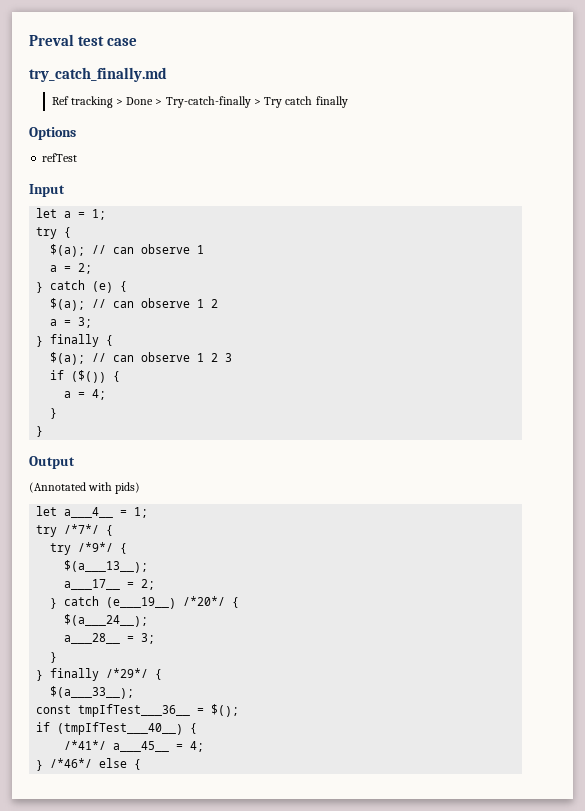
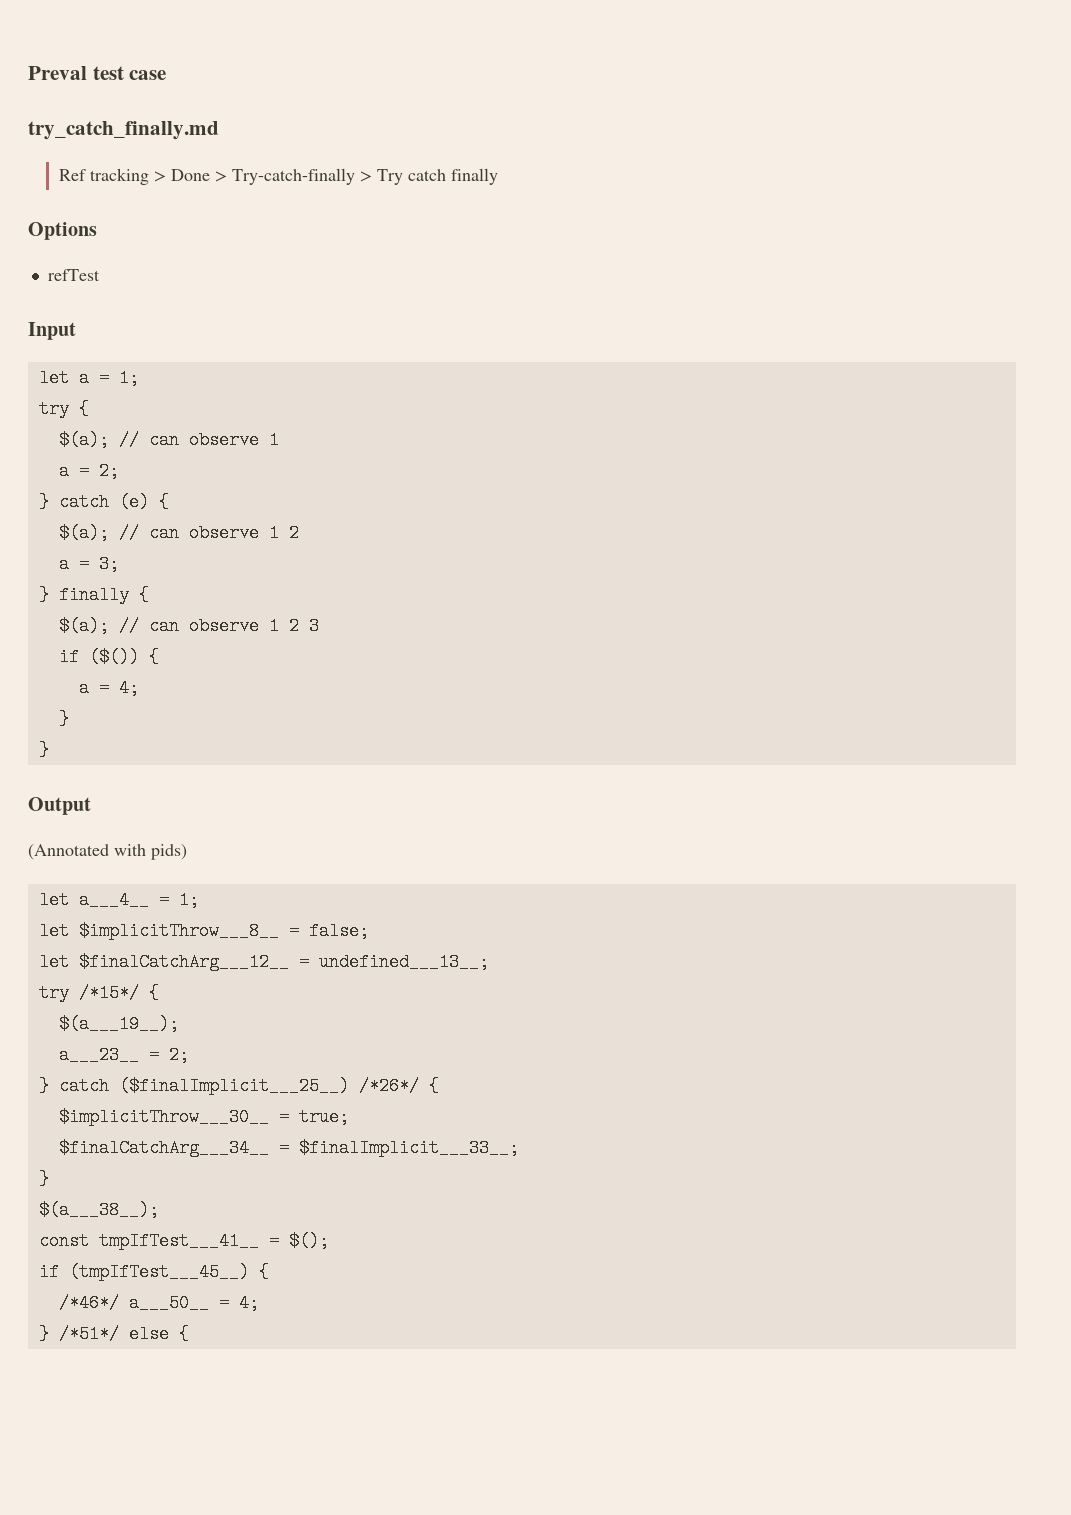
[36,524,114,537] [50,542,128,555] [64,560,149,573] [64,579,156,590] [50,596,240,609] [64,614,149,627] [64,633,156,644] [50,652,58,663] [36,668,163,681] [50,686,135,699] // try /*7*/ { // try /*9*/ { // $(a___13__); // a___17__ = 2; // } catch (e___19__) /*20*/ { // $(a___24__); // a___28__ = 3; // } // } finally /*29*/ { // $(a___33__); -> [38,922,369,940] [38,953,489,971] [38,984,159,1002] [58,1015,179,1033] [58,1046,189,1064] [38,1077,439,1095] [58,1108,349,1126] [58,1139,519,1157] [38,1170,49,1188] [38,1201,159,1219] // let $implicitThrow___8__ = false; // let $finalCatchArg___12__ = undefined___13__; // try /*15*/ { // $(a___19__); // a___23__ = 2; // } catch ($finalImplicit___25__) /*26*/ { // $implicitThrow___30__ = true; // $finalCatchArg___34__ = $finalImplicit___33__; // } // $(a___38__);
[78,704,191,717] tmpIfTest___36__ -> [98,1232,259,1250] tmpIfTest___41__
[57,722,198,735] [64,740,205,752] [36,758,93,771] (tmpIfTest___40__) { // /*41*/ a___45__ = 4; // } /*46*/ -> [68,1263,269,1281] [58,1294,259,1312] [38,1325,119,1343] (tmpIfTest___45__) { // /*46*/ a___50__ = 4; // } /*51*/

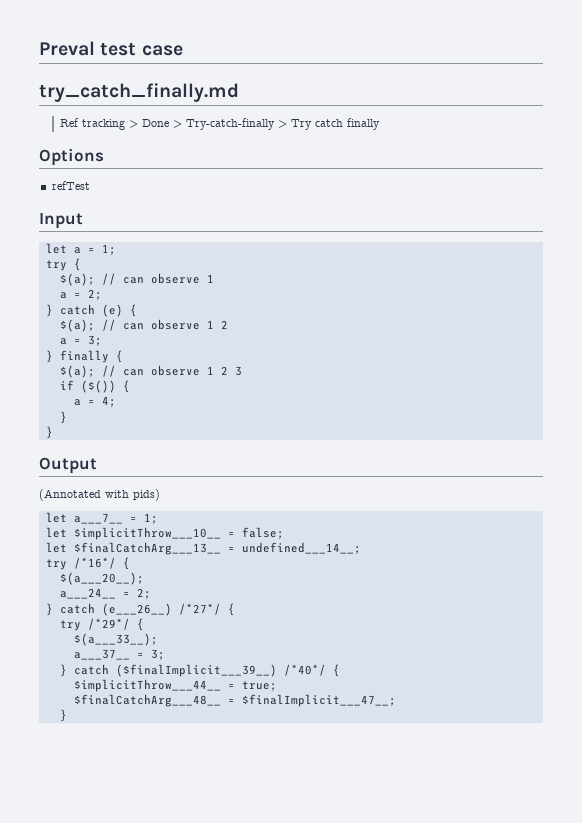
[78,891,149,909] a___4__ -> [73,513,123,524] a___7__
[78,922,279,940] $implicitThrow___8__ -> [73,527,221,540] $implicitThrow___10__
[78,953,489,971] [38,984,159,1002] [58,1015,179,1033] [58,1046,189,1064] [38,1077,439,1095] [58,1108,349,1126] [58,1139,519,1157] [38,1170,49,1188] [38,1201,159,1219] [38,1232,329,1250] [38,1263,269,1281] [58,1294,259,1312] [38,1325,189,1343] $finalCatchArg___12__ = undefined___13__; // try /*15*/ { // $(a___19__); // a___23__ = 2; // } catch ($finalImplicit___25__) /*26*/ { // $implicitThrow___30__ = true; // $finalCatchArg___34__ = $finalImplicit___33__; // } // $(a___38__); // const tmpIfTest___41__ = $(); // if (tmpIfTest___45__) { // /*46*/ a___50__ = 4; // } /*51*/ else { -> [73,542,361,555] [45,557,130,570] [59,572,144,585] [59,588,151,599] [45,603,235,616] [59,618,144,631] [73,633,158,646] [73,649,165,660] [59,664,340,677] [73,679,277,692] [73,694,396,707] [59,709,67,722] $finalCatchArg___13__ = undefined___14__; // try /*16*/ { // $(a___20__); // a___24__ = 2; // } catch (e___26__) /*27*/ { // try /*29*/ { // $(a___33__); // a___37__ = 3; // } catch ($finalImplicit___39__) /*40*/ { // $implicitThrow___44__ = true; // $finalCatchArg___48__ = $finalImplicit___47__; // }

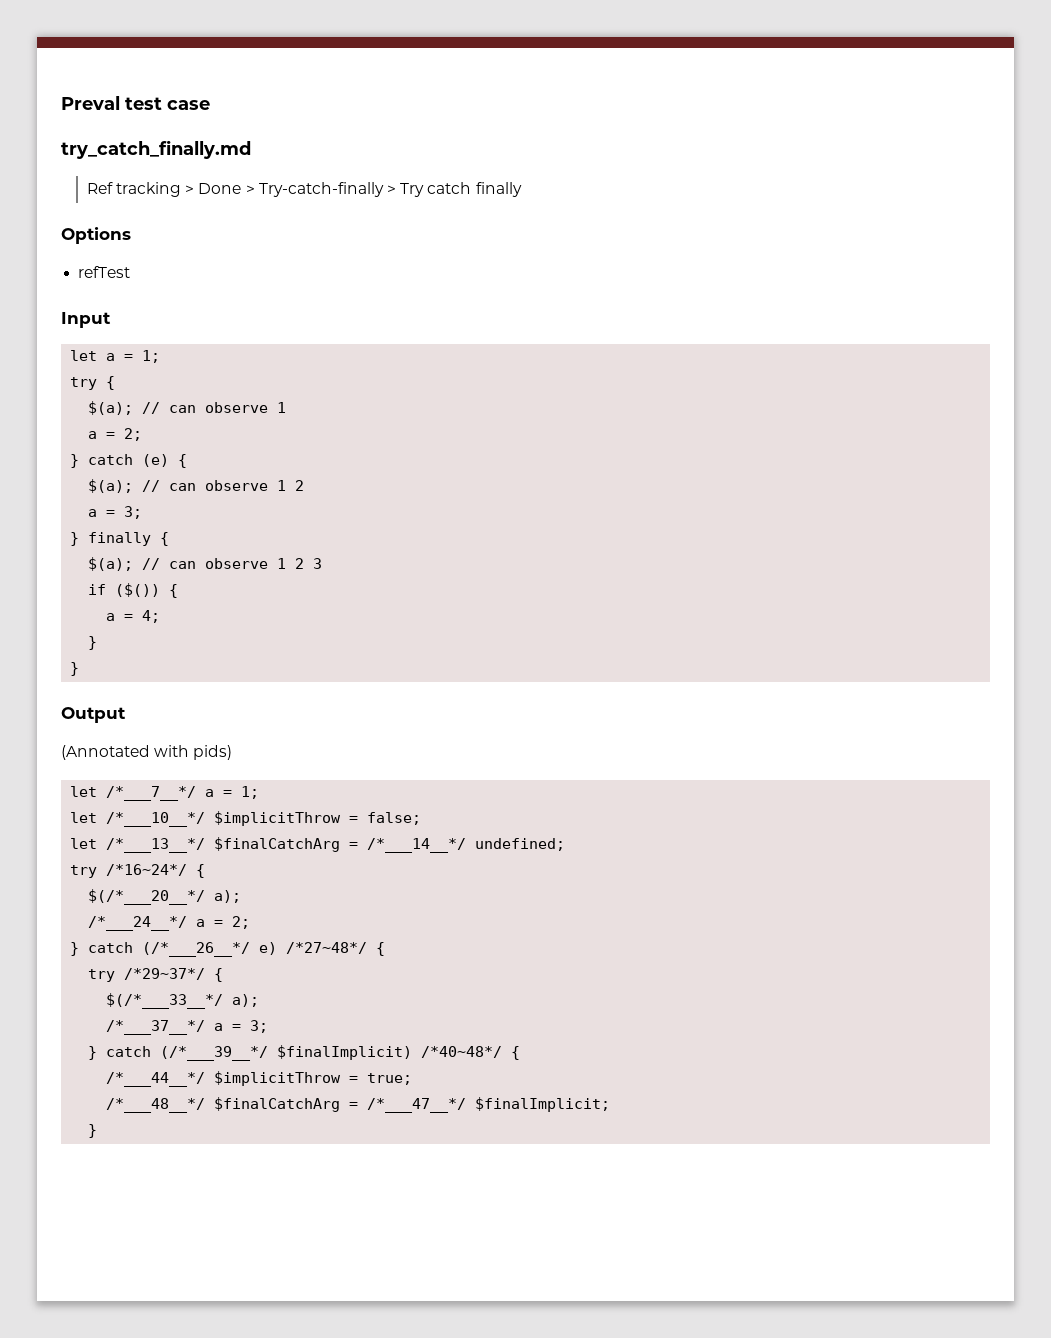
[73,513,123,524] a___7__ -> [106,786,215,801] /*___7__*/ a
[73,527,221,540] $implicitThrow___10__ -> [106,811,342,827] /*___10__*/ $implicitThrow
[73,542,361,555] [45,557,130,570] [59,572,144,585] [59,588,151,599] [45,603,221,616] $finalCatchArg___13__ = undefined___14__; // try /*16*/ { // $(a___20__); // a___24__ = 2; // } catch (e___26__) /*27*/ -> [106,837,566,853] [70,864,206,878] [88,889,242,905] [88,916,251,931] [70,942,368,957] /*___13__*/ $finalCatchArg = /*___14__*/ undefined; // try /*16~24*/ { // $(/*___20__*/ a); // /*___24__*/ a = 2; // } catch (/*___26__*/ e) /*27~48*/
[87,618,144,631] [73,633,158,646] [73,649,130,660] /*29*/ { // $(a___33__); // a___37__ -> [124,968,224,982] [106,993,260,1009] [106,1020,224,1035] /*29~37*/ { // $(/*___33__*/ a); // /*___37__*/ a
[115,664,340,677] [73,679,221,692] ($finalImplicit___39__) /*40*/ { // $implicitThrow___44__ -> [160,1045,521,1061] [106,1071,342,1087] (/*___39__*/ $finalImplicit) /*40~48*/ { // /*___44__*/ $implicitThrow
[73,694,396,707] $finalCatchArg___48__ = $finalImplicit___47__; -> [106,1097,611,1113] /*___48__*/ $finalCatchArg = /*___47__*/ $finalImplicit;

